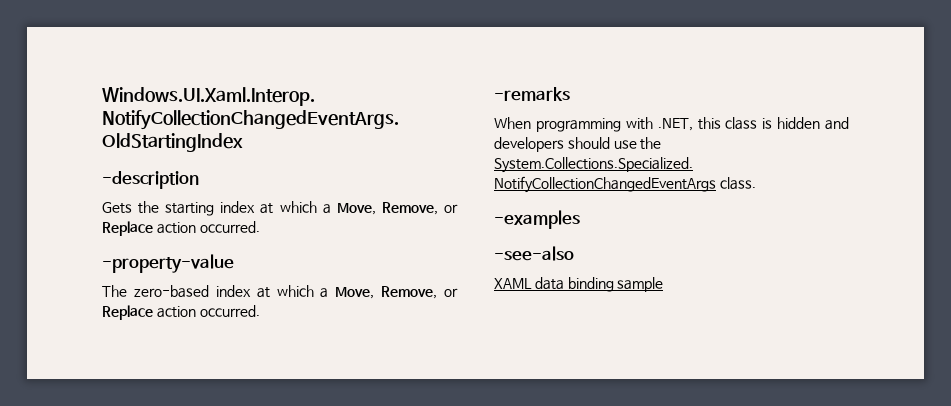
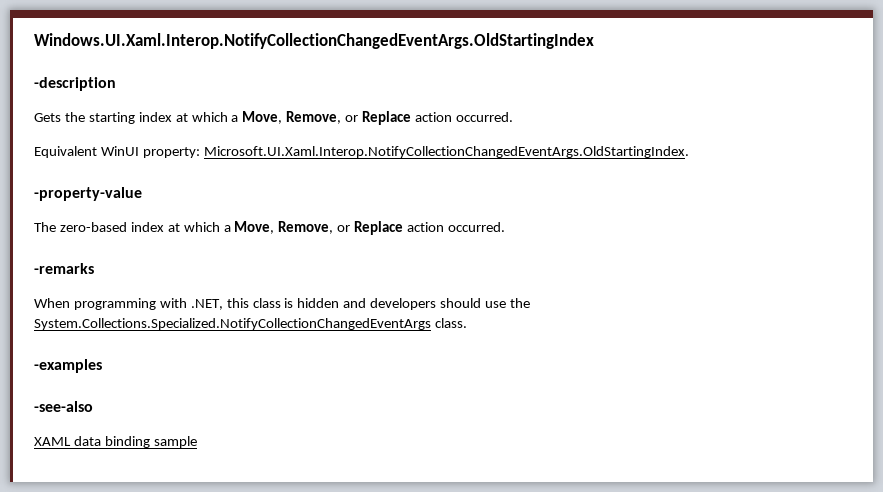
(260, 227) none -> [34,146,689,158] // Equivalent WinUI property: Microsoft.UI.Xaml.Interop.NotifyCollectionChangedEventArgs.OldStartingIndex.

